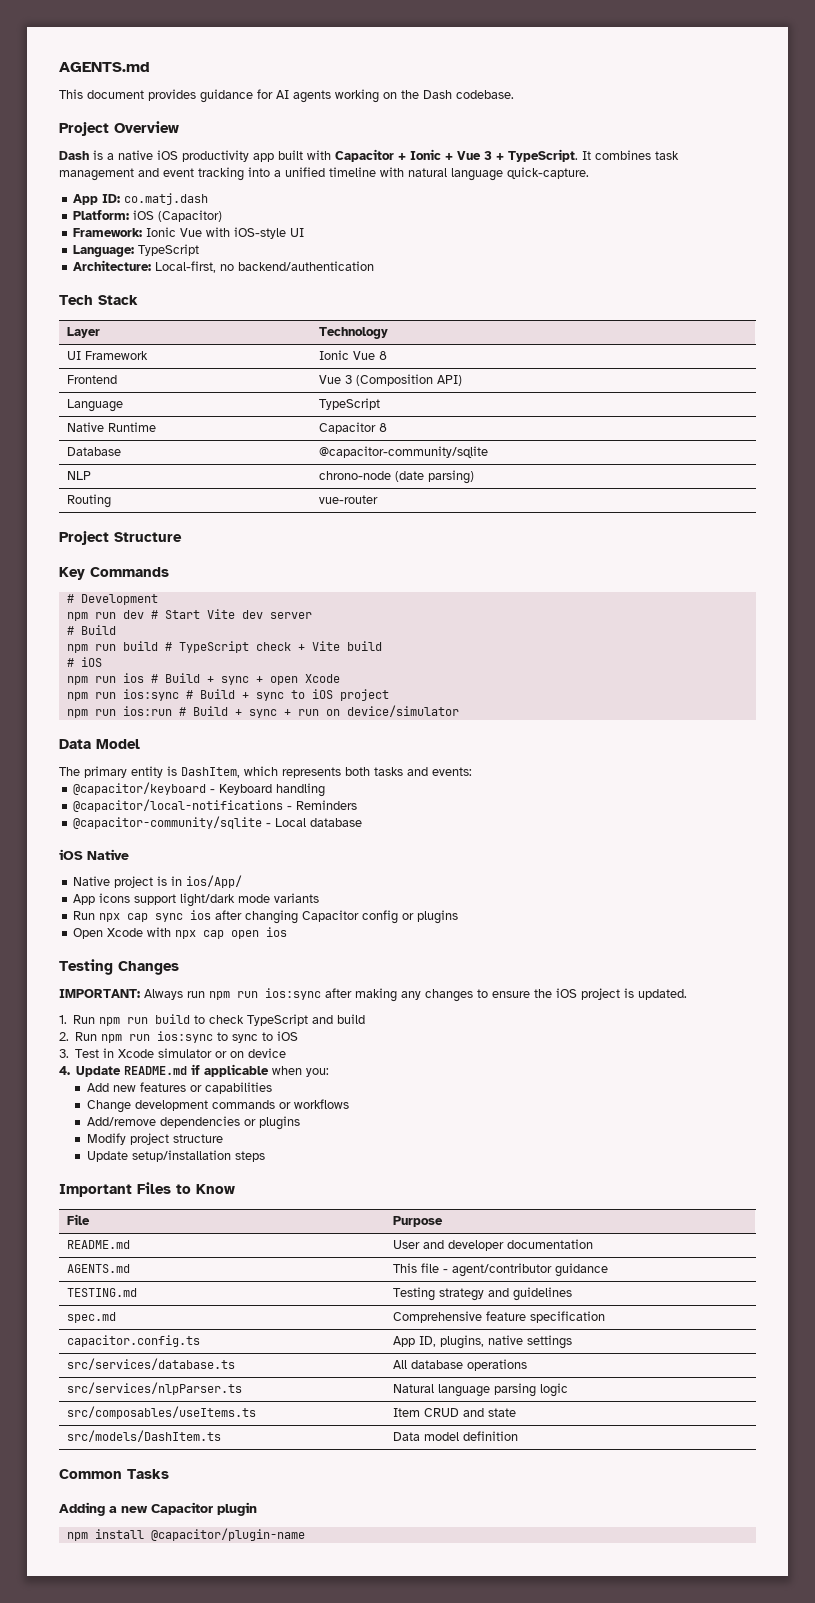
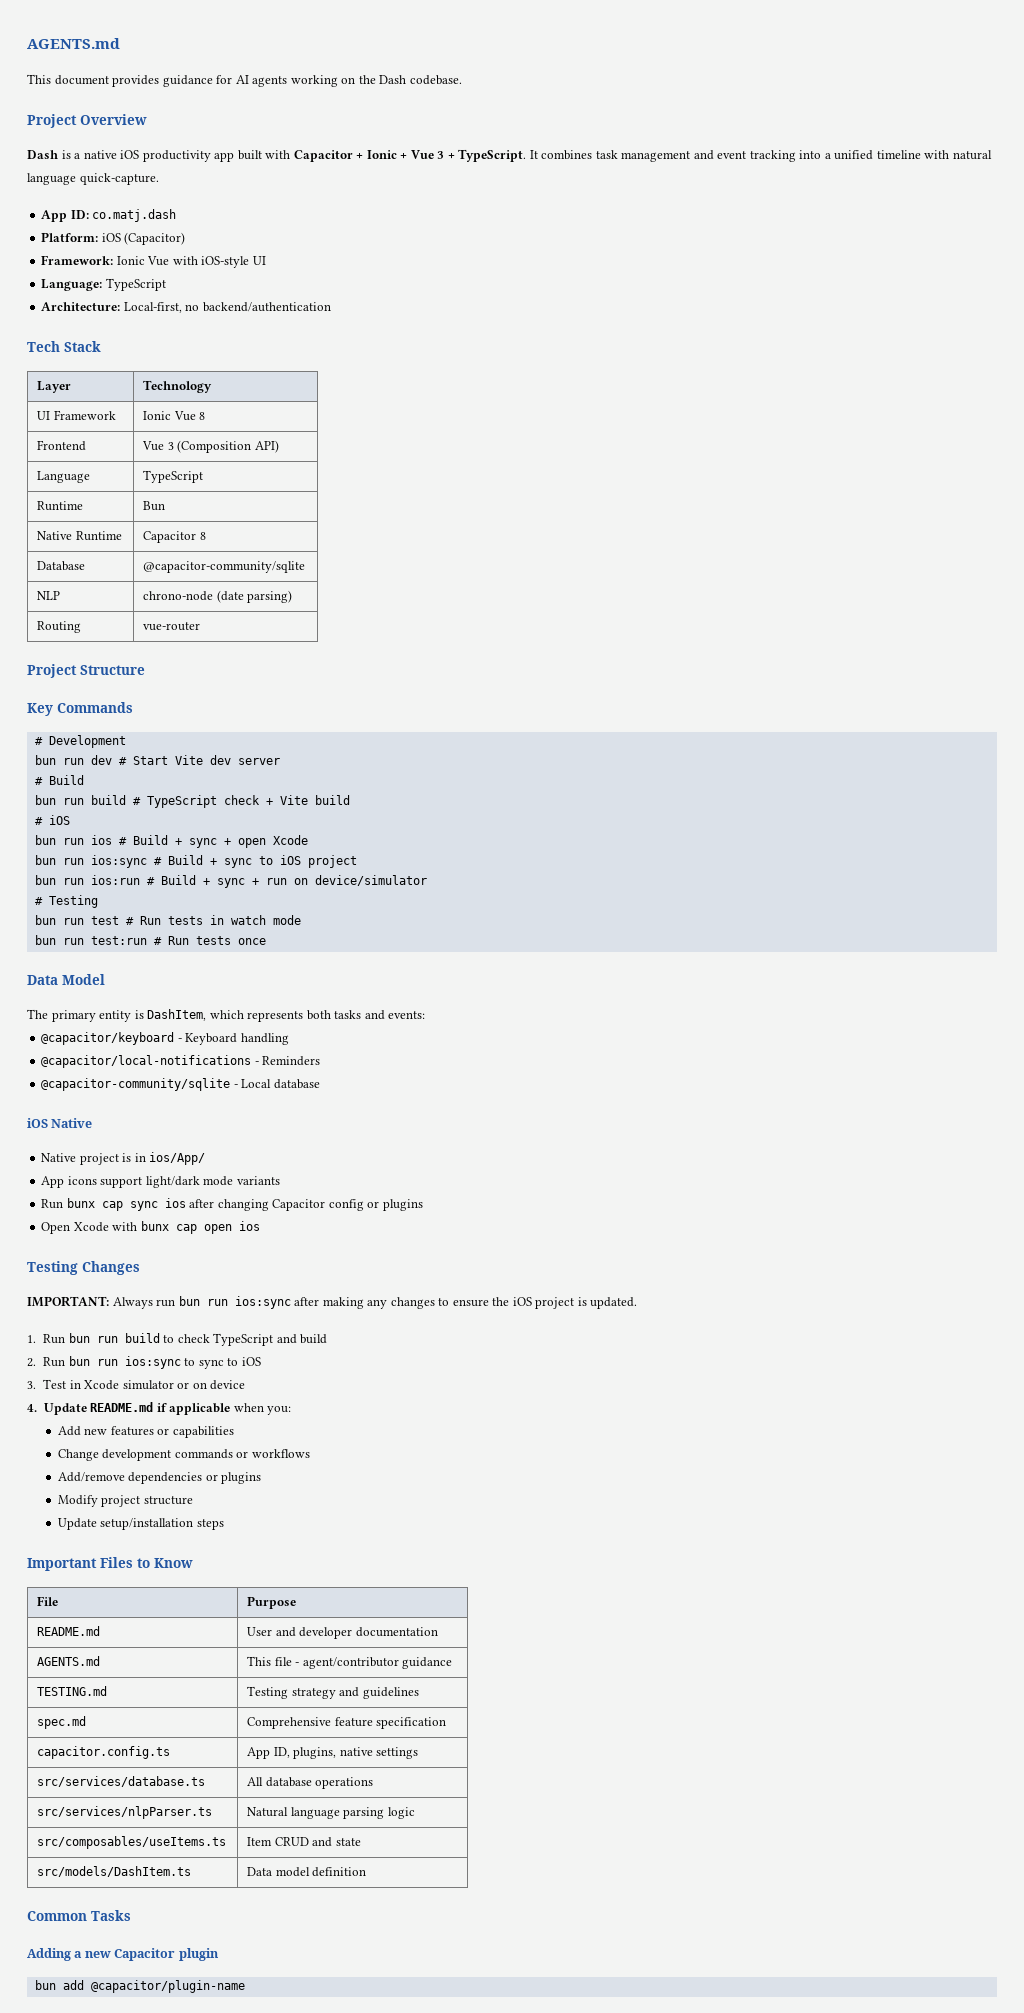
(380, 404) none -> [37,501,84,511] [143,501,166,511] // Runtime | Bun
[66,612,88,621] npm -> [34,755,56,765] bun
[66,644,88,653] npm -> [34,795,56,805] bun
[66,676,88,685] npm -> [34,835,56,845] bun
[66,692,88,701] npm -> [34,855,56,865] bun
[66,709,88,718] npm -> [34,875,56,885] bun
(459, 711) none -> [34,895,98,908] [34,915,301,925] [34,935,266,945] // # Testing // bun run test # Run tests in watch mode // bun run test:run # Run tests once
[98,913,120,922] npx -> [66,1198,95,1208] bunx
[174,930,196,939] npx -> [140,1221,169,1231] bunx
[209,991,230,1000] npm -> [178,1296,200,1306] bun
[99,1017,121,1026] npm -> [68,1333,90,1343] bun
[101,1034,123,1043] npm -> [68,1356,90,1366] bun
[66,1529,144,1541] npm install -> [34,1980,84,1990] bun add

